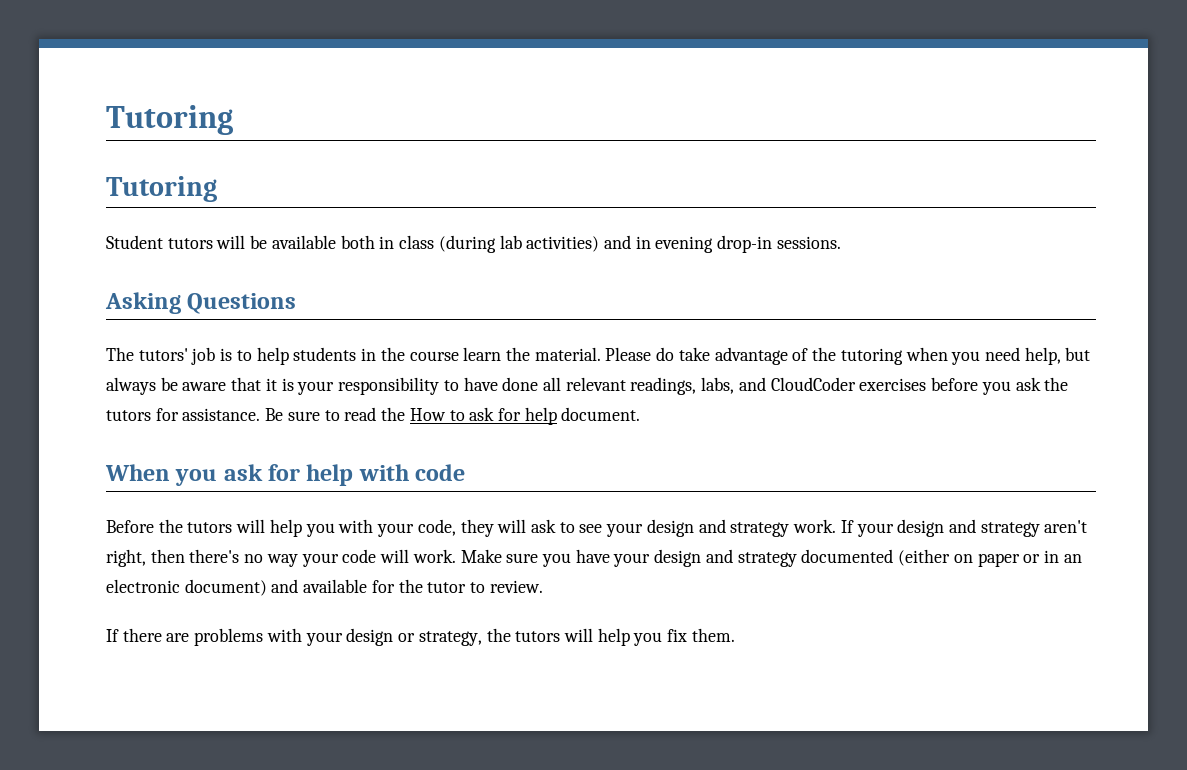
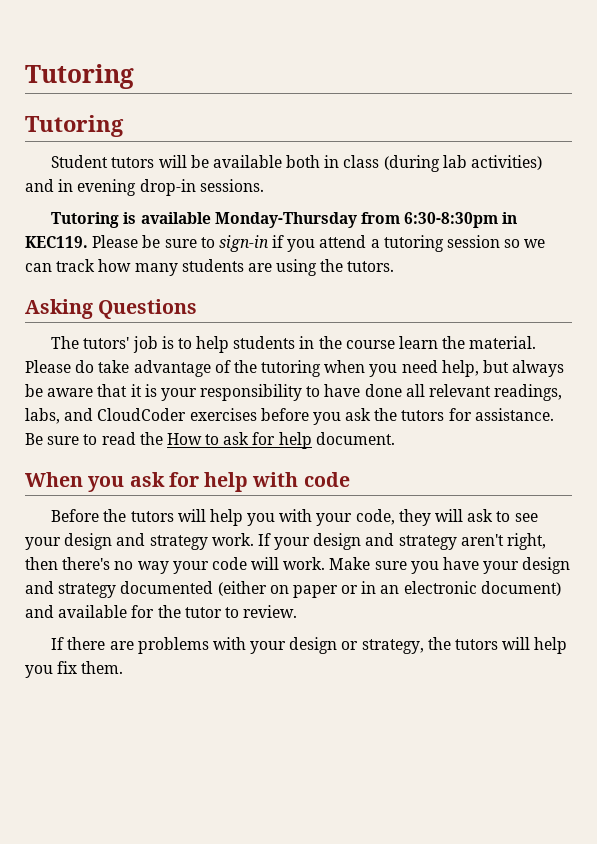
(841, 242) none -> [51,212,518,228] [25,235,546,252] [25,259,395,276] // Tutoring is available Monday-Thursday from 6:30-8:30pm in KEC119. Please be sure to sign-in if you attend a tutoring session so we can track how many students are using the tutors.

